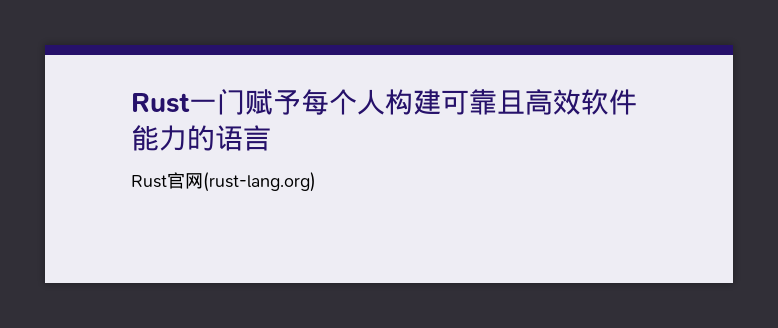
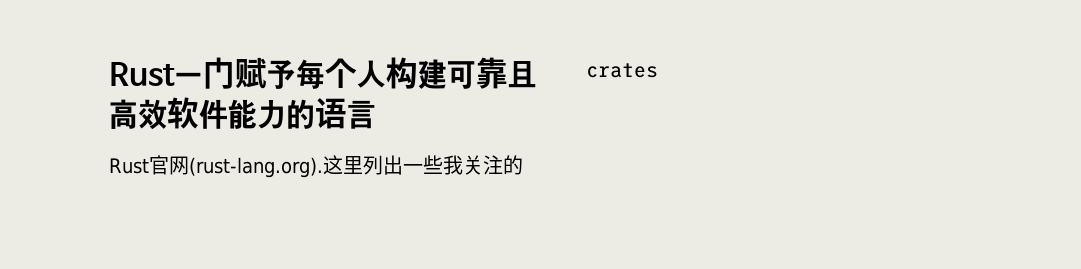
[203,172,316,192] (rust-lang.org) -> [188,155,523,178] [586,63,658,78] (rust-lang.org).这里列出一些我关注的crates

